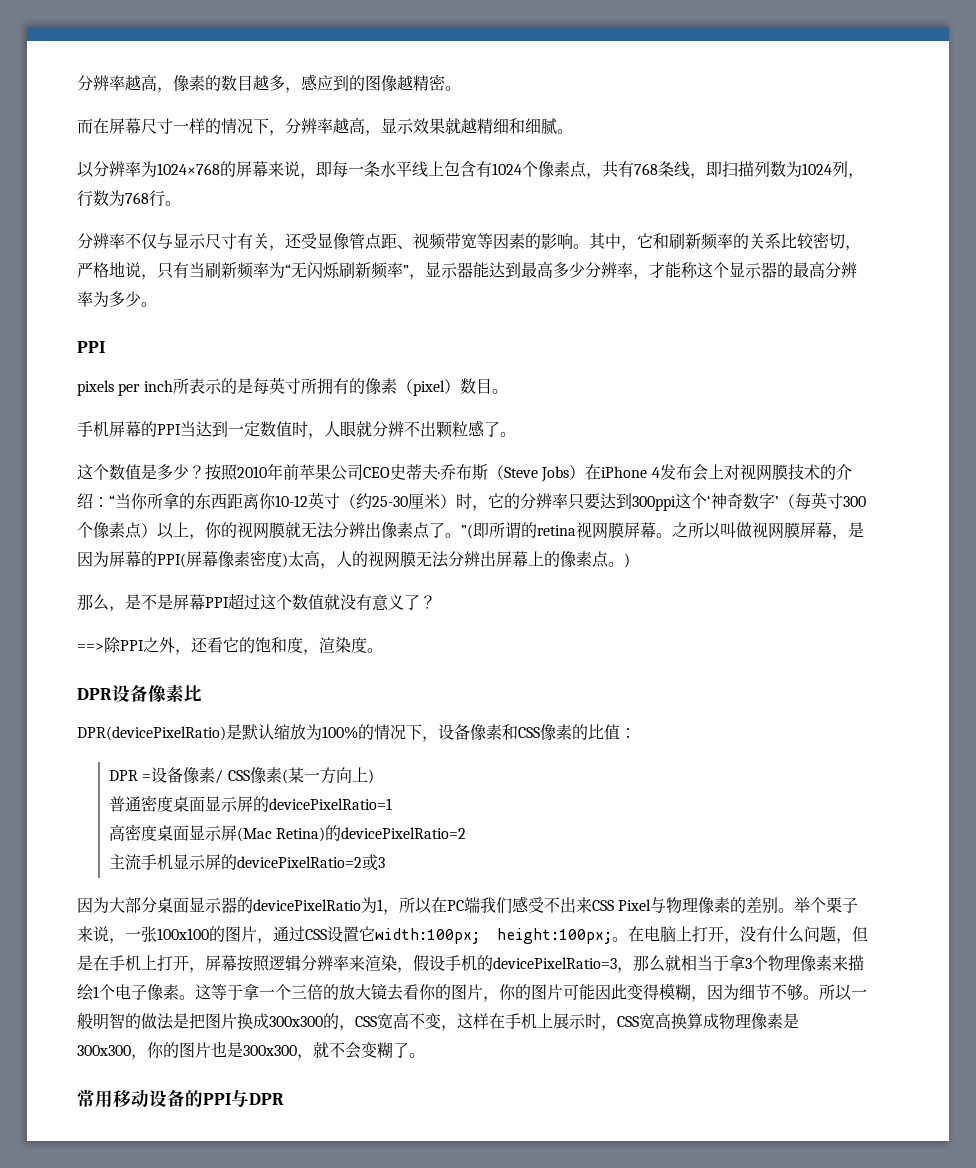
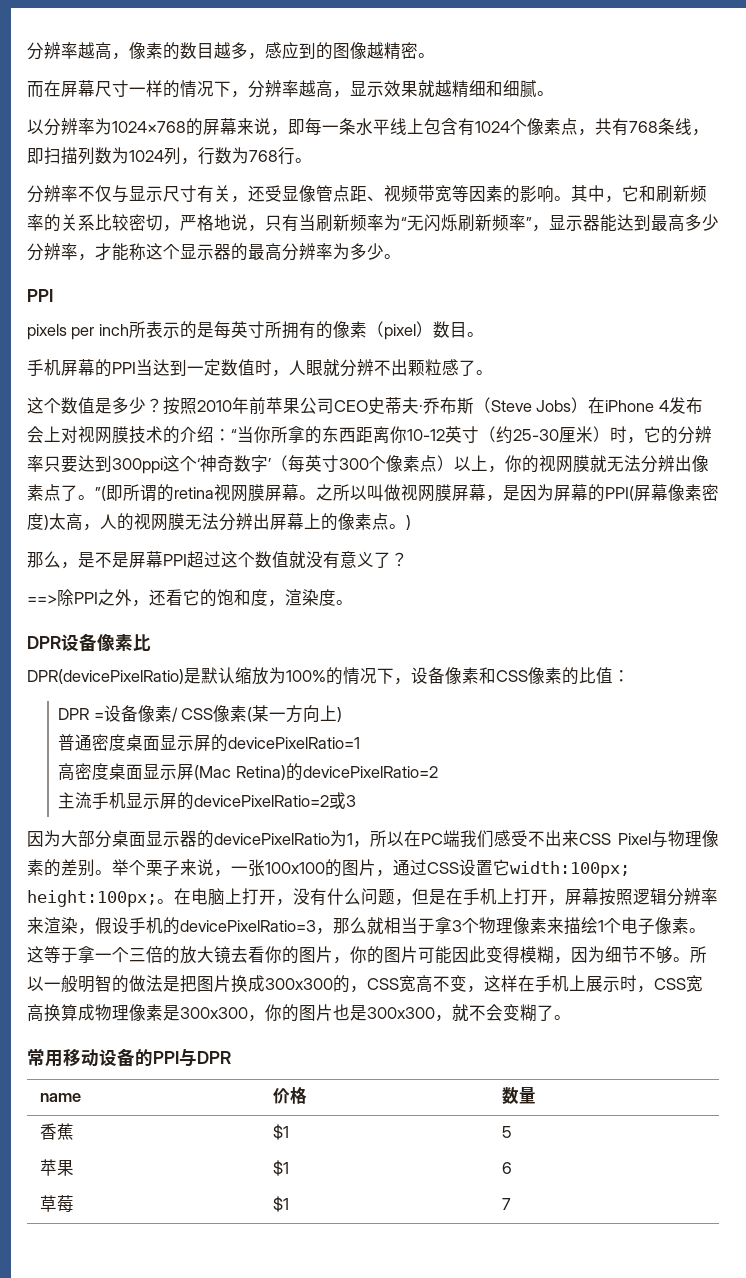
(284, 1099) none -> [40,1093,82,1102] [273,1087,308,1104] [502,1087,537,1104] [40,1123,75,1140] [273,1124,290,1140] [502,1126,513,1138] [40,1159,75,1176] [273,1160,290,1176] [502,1162,513,1174] [40,1195,75,1212] [273,1196,290,1212] [502,1198,512,1210] // name | 价格 | 数量 // 香蕉 | $1 | 5 // 苹果 | $1 | 6 // 草莓 | $1 | 7

